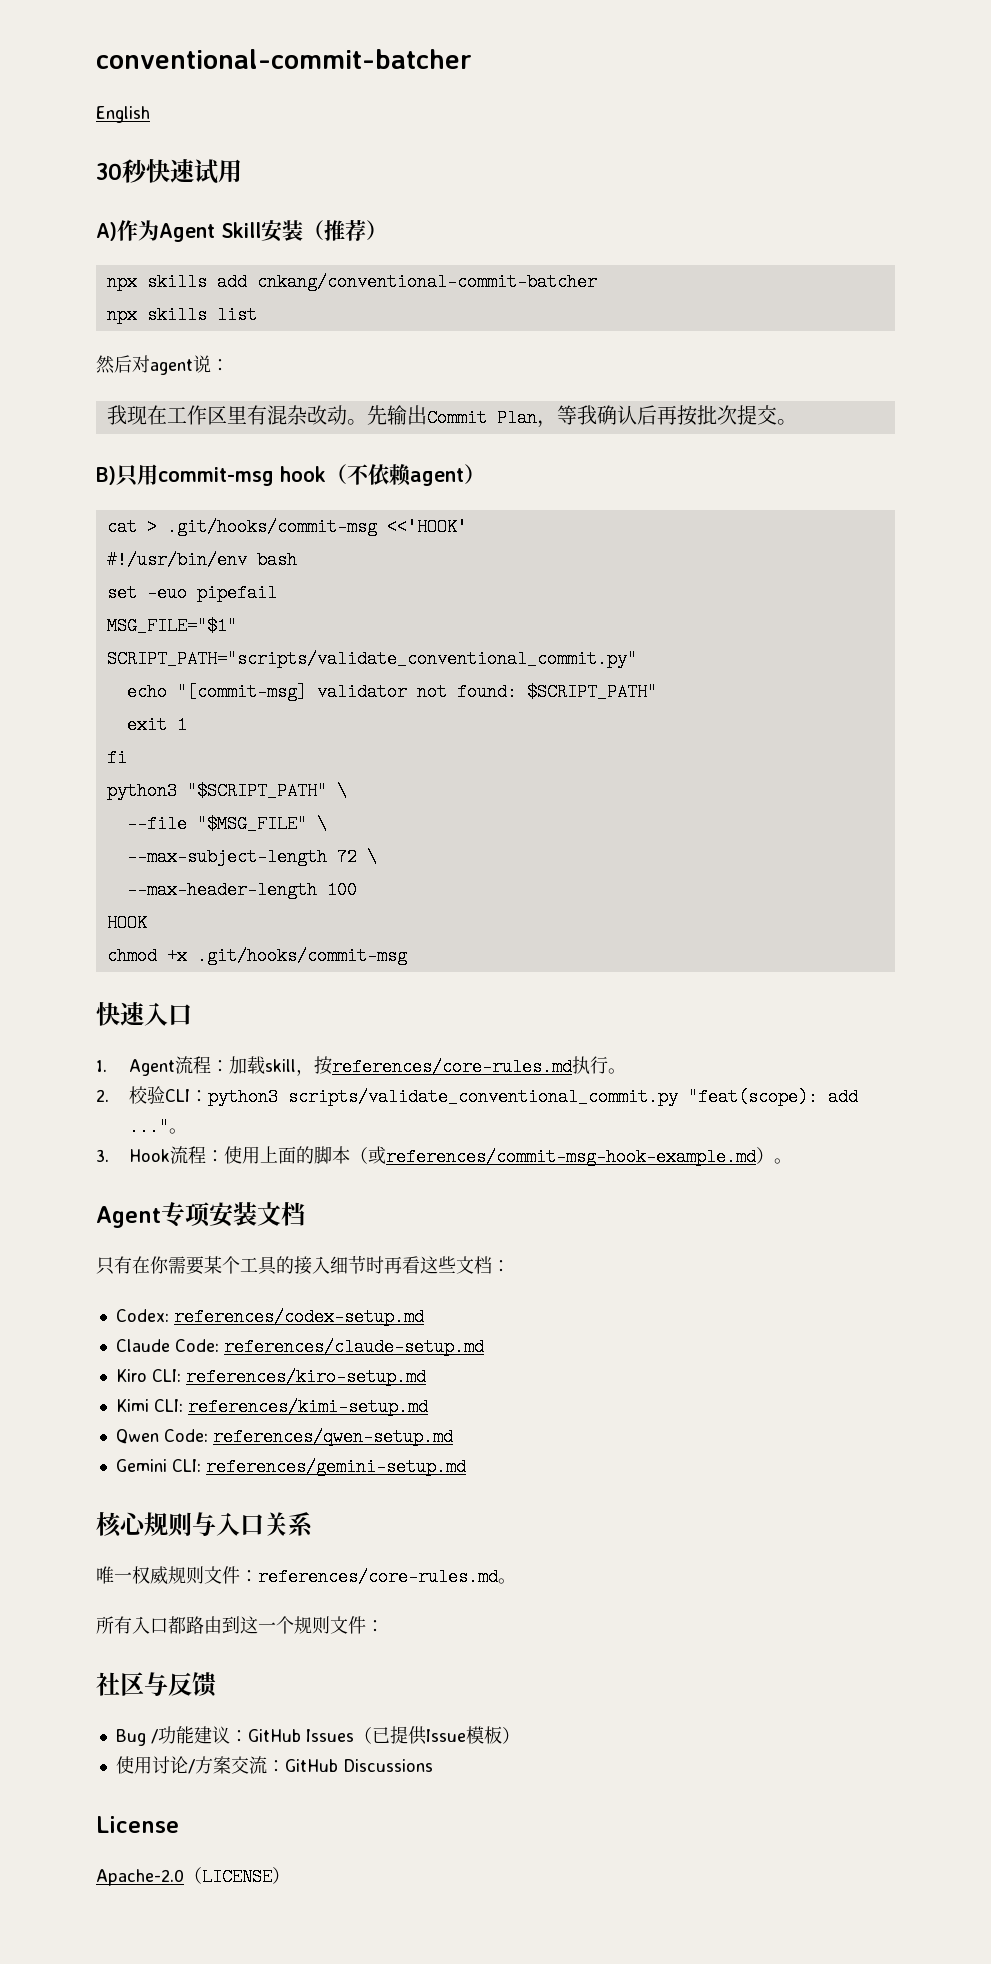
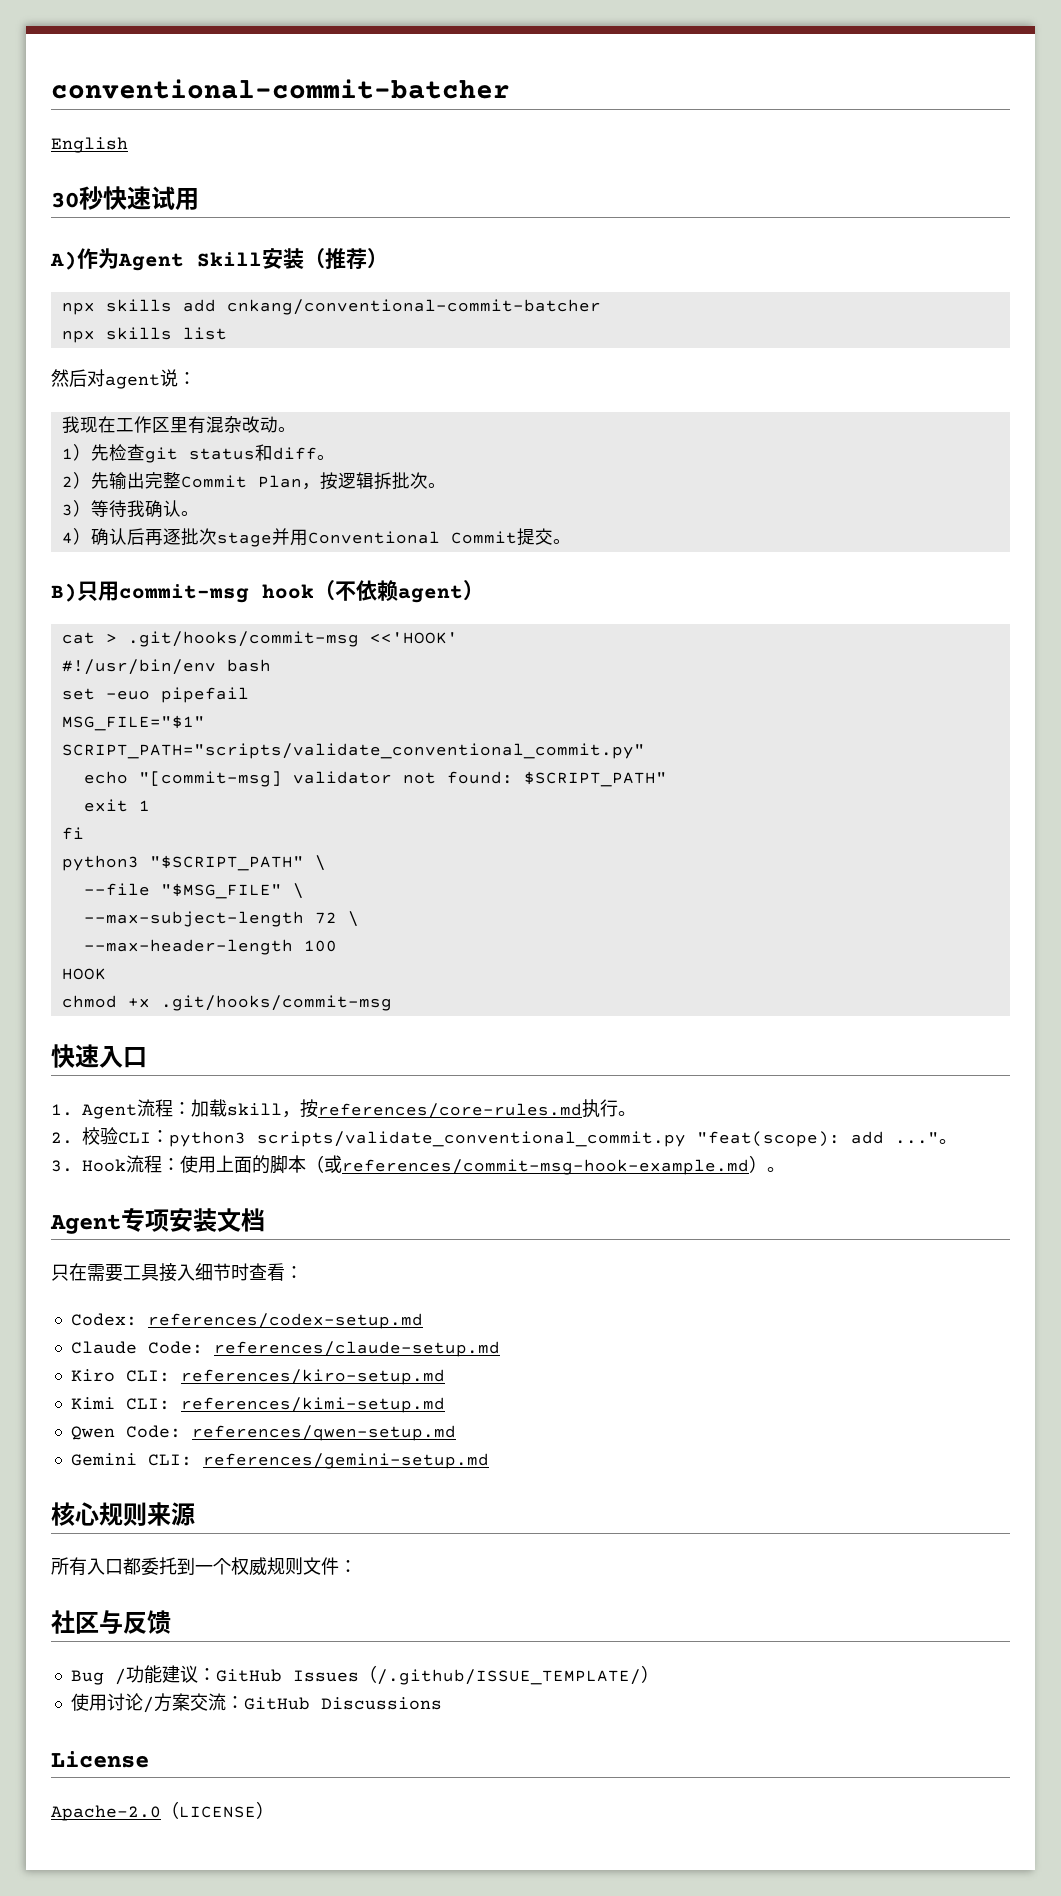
[366,405,737,428] 先输出Commit Plan，等我确认后再按批次 -> [61,444,335,463] [61,472,446,490] [61,500,199,518] [61,528,517,547] // 1）先检查git status和diff。 // 2）先输出完整Commit Plan，按逻辑拆批次。 // 3）等待我确认。 // 4）确认后再逐批次stage并用Conventional Commit
[114,1256,492,1275] 有在你需要某个工具的接入细节时再看这些文档 -> [69,1263,285,1282] 在需要工具接入细节时查看
[192,1512,313,1537] [96,1566,516,1586] 与入口关系 // 唯一权威规则文件：references/core-rules.md。 -> [147,1502,195,1526] 来源
[186,1616,294,1634] 路由到这一个 -> [141,1557,267,1575] 委托到一个权威
[371,1726,502,1745] 已提供Issue模板 -> [376,1669,641,1685] /.github/ISSUE_TEMPLATE/

